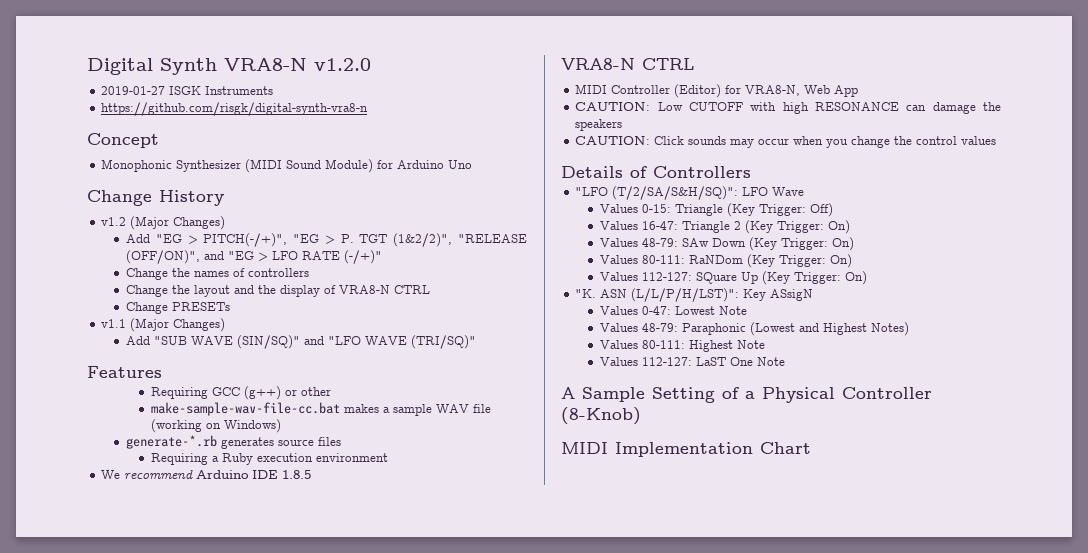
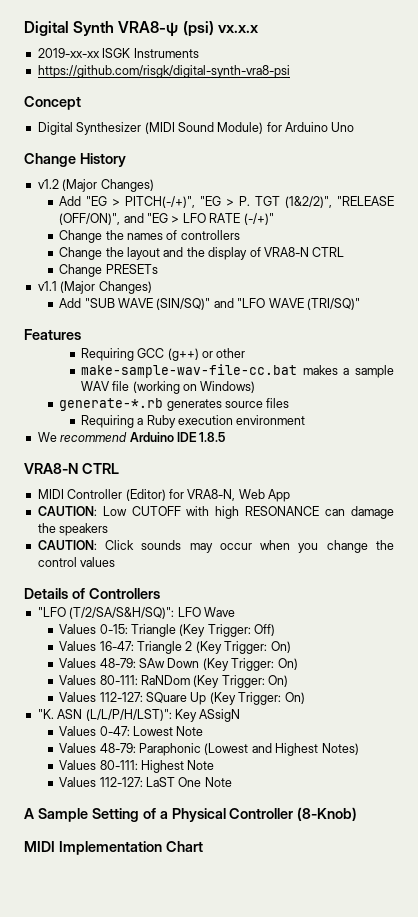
[224,58,371,71] [101,86,166,95] VRA8-N v1.2.0 // 2019-01-27 -> [118,21,259,37] [37,48,100,58] VRA8-ψ (psi) vx.x.x // 2019-xx-xx
[101,102,369,116] https://github.com/risgk/digital-synth-vra8-n -> [37,65,290,78] https://github.com/risgk/digital-synth-vra8-psi
[101,159,173,172] Monophonic -> [37,122,73,135] Digital

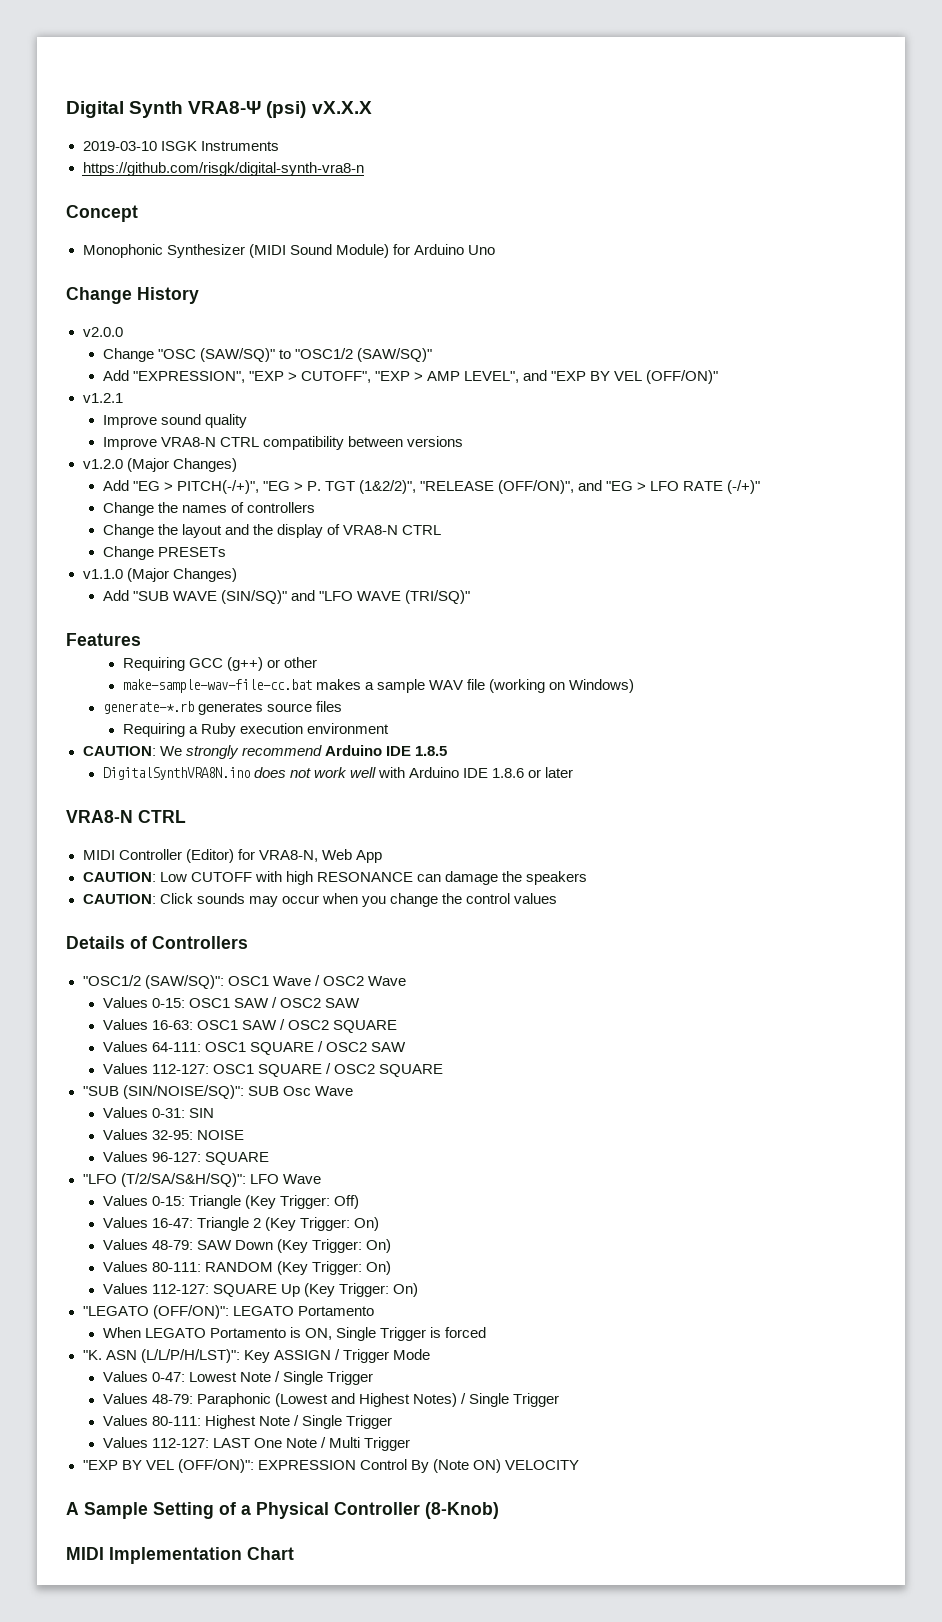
[118,21,259,37] [37,48,100,58] VRA8-ψ (psi) vx.x.x // 2019-xx-xx -> [188,101,372,118] [82,141,157,151] VRA8-Ψ (psi) vX.X.X // 2019-03-10
[37,65,290,78] https://github.com/risgk/digital-synth-vra8-psi -> [82,162,364,176] https://github.com/risgk/digital-synth-vra8-n
[37,122,73,135] Digital -> [82,244,163,258] Monophonic
[37,179,59,189] v1.2 -> [82,327,123,337] [102,348,432,362] [102,370,719,384] [82,393,123,403] [102,414,247,428] [102,436,463,450] [82,459,123,469] v2.0.0 // Change "OSC (SAW/SQ)" to "OSC1/2 (SAW/SQ)" // Add "EXPRESSION", "EXP > CUTOFF", "EXP > AMP LEVEL", and "EXP BY VEL (OFF/ON)" // v1.2.1 // Improve sound quality // Improve VRA8-N CTRL compatibility between versions // v1.2.0
[37,281,57,291] v1.1 -> [82,569,123,579] v1.1.0
[37,432,57,442] We -> [82,745,239,759] CAUTION: We strongly
(226, 437) none -> [102,767,573,780] // DigitalSynthVRA8N.ino does not work well with Arduino IDE 1.8.6 or later
(160, 593) none -> [82,975,406,989] [102,997,360,1008] [102,1019,397,1033] [102,1041,406,1055] [102,1063,443,1077] [82,1085,353,1099] [102,1107,214,1118] [102,1129,244,1140] [102,1151,269,1165] // "OSC1/2 (SAW/SQ)": OSC1 Wave / OSC2 Wave // Values 0-15: OSC1 SAW / OSC2 SAW // Values 16-63: OSC1 SAW / OSC2 SQUARE // Values 64-111: OSC1 SQUARE / OSC2 SAW // Values 112-127: OSC1 SQUARE / OSC2 SQUARE // "SUB (SIN/NOISE/SQ)": SUB Osc Wave // Values 0-31: SIN // Values 32-95: NOISE // Values 96-127: SQUARE
[139,658,166,668] SAw -> [196,1240,232,1250] SAW
[141,675,191,685] RaNDom -> [204,1262,273,1272] RANDOM
[146,692,188,703] SQuare -> [212,1284,277,1297] SQUARE
(305, 698) none -> [82,1305,374,1319] [102,1327,486,1341] // "LEGATO (OFF/ON)": LEGATO Portamento // When LEGATO Portamento is ON, Single Trigger is forced
[199,709,241,722] ASsigN -> [273,1349,430,1363] ASSIGN / Trigger Mode
(204, 731) none -> [274,1371,373,1385] / Single Trigger
(359, 749) none -> [460,1393,559,1407] / Single Trigger
[59,777,176,787] // Values 112-127: LaST -> [293,1415,392,1429] [102,1437,250,1448] / Single Trigger // Values 112-127: LAST
(232, 782) none -> [320,1437,410,1451] [82,1459,579,1473] / Multi Trigger // "EXP BY VEL (OFF/ON)": EXPRESSION Control By (Note ON) VELOCITY

